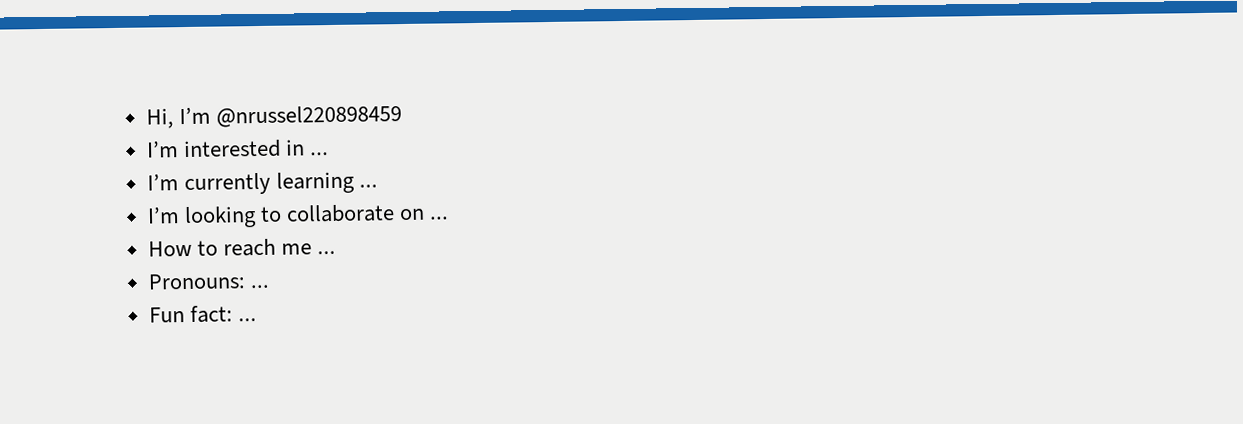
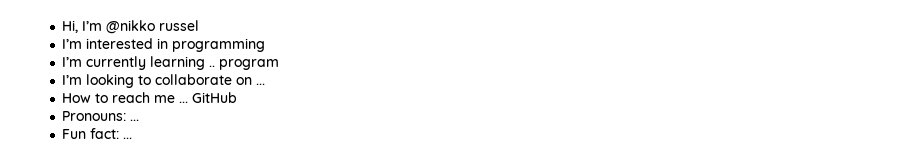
[215,105,402,128] @nrussel220898459 -> [106,20,200,34] @nikko russel
[309,152,329,156] ... -> [172,38,266,52] programming
[358,184,378,188] ... -> [209,59,280,70] .. program
(337, 252) none -> [192,92,238,103] GitHub

